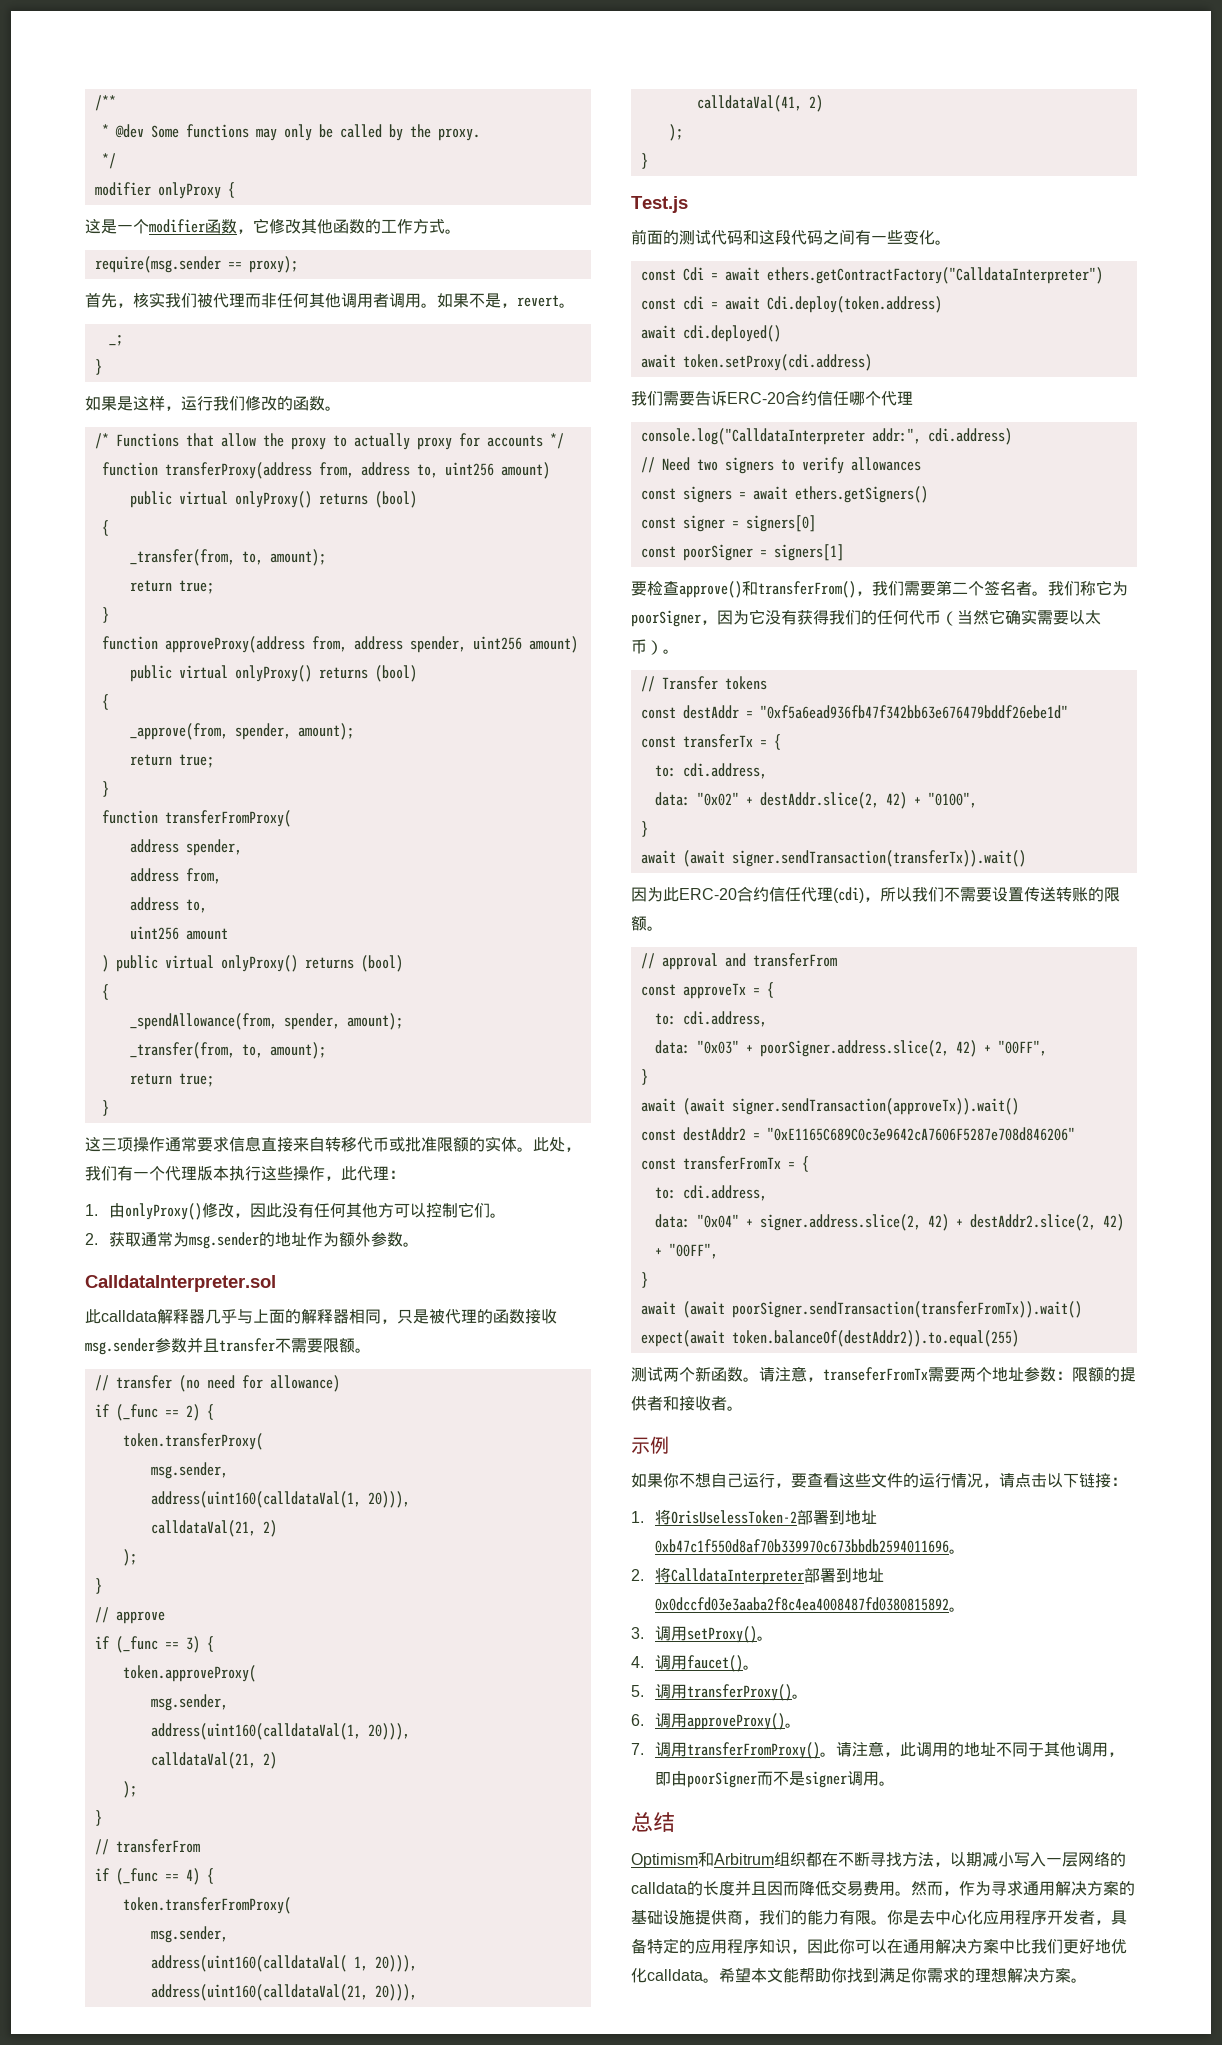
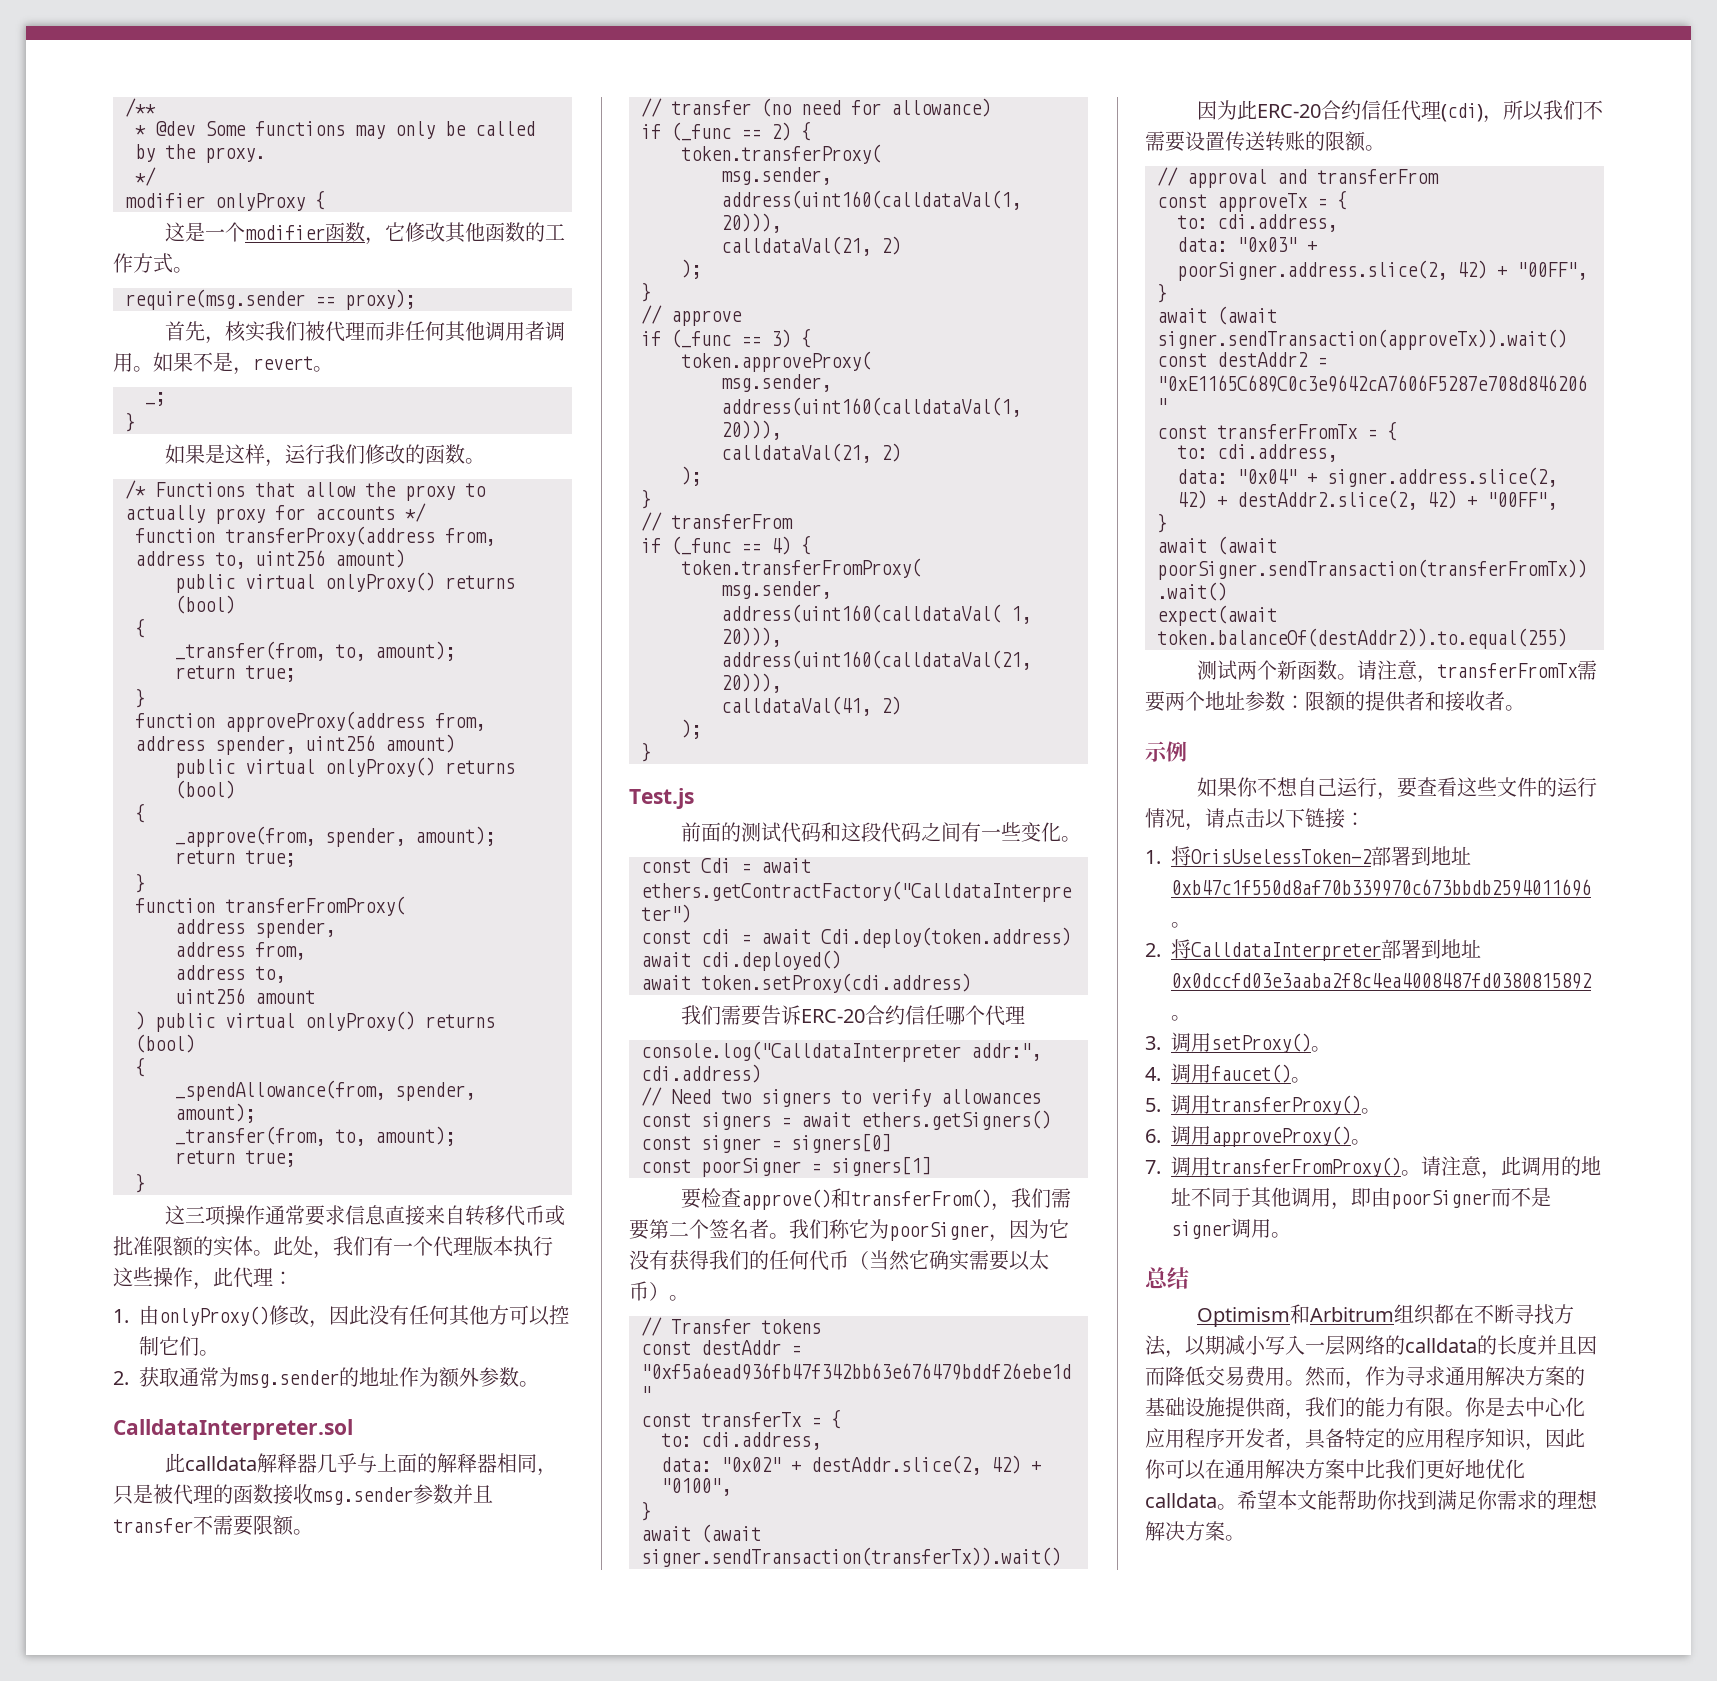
[823,1367,928,1381] transeferFromTx -> [1436,663,1578,678] transferFromTx

